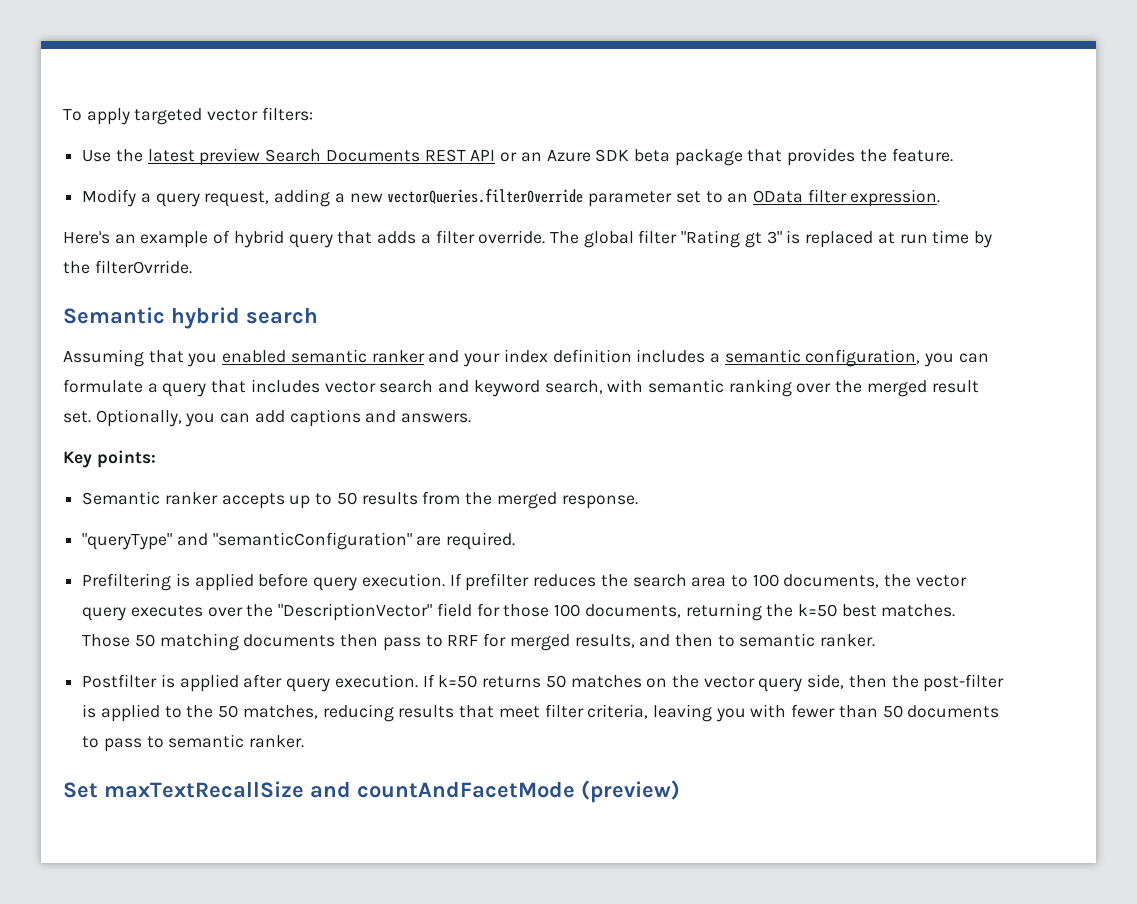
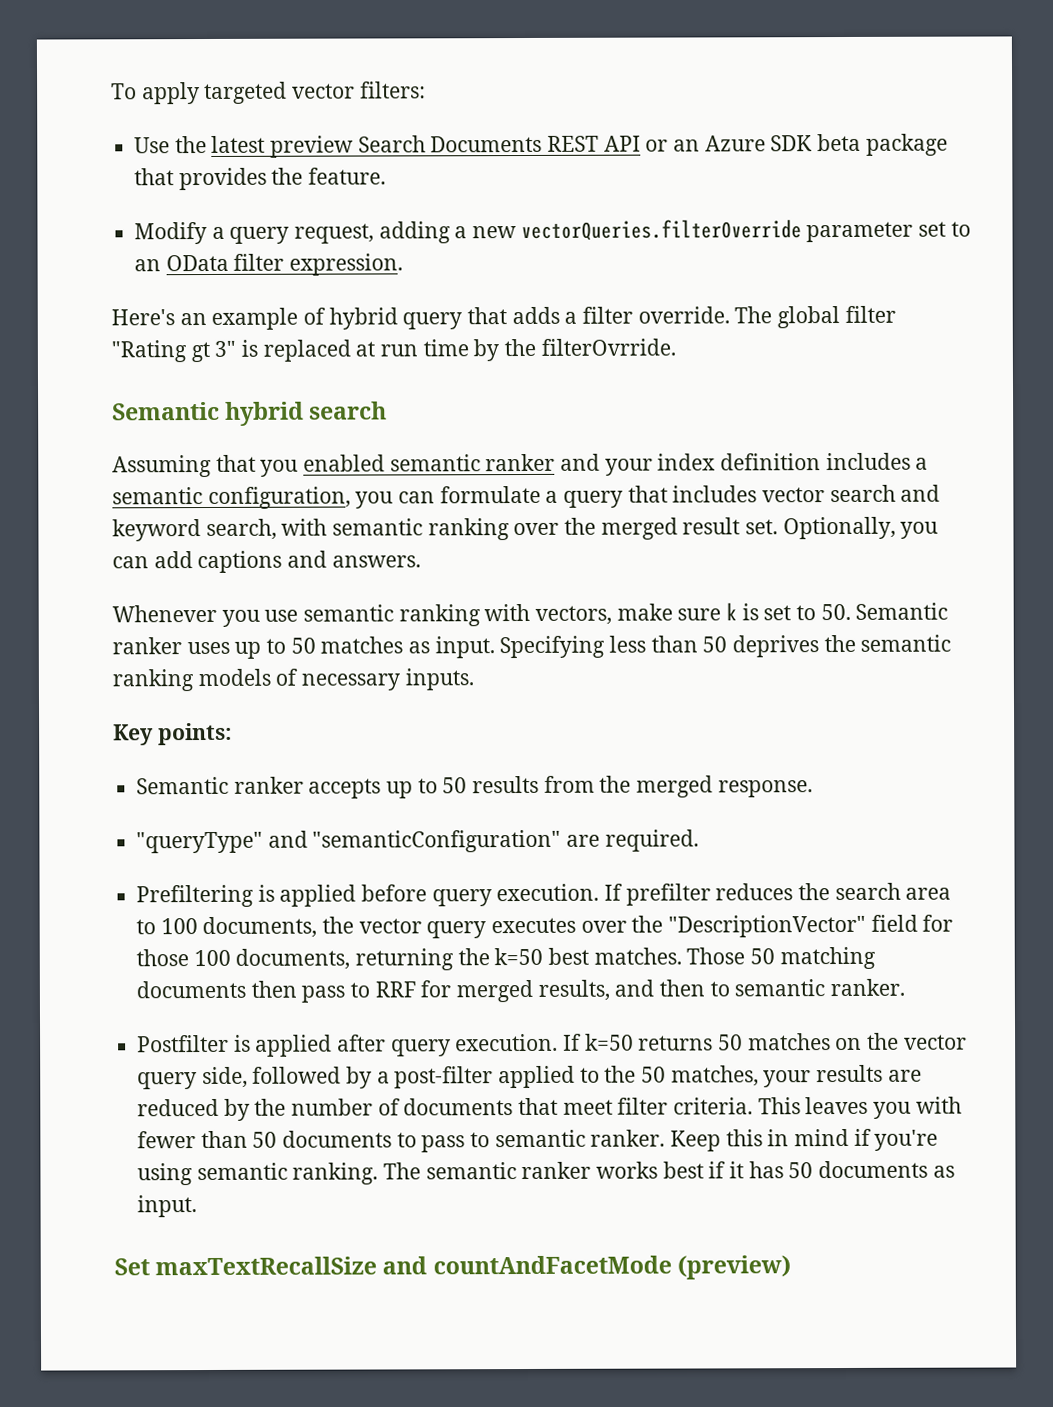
(472, 418) none -> [112,602,949,627] [112,634,952,659] [112,668,474,692] // Whenever you use semantic ranking with vectors, make sure k is set to 50. Semantic ranker uses up to 50 matches as input. Specifying less than 50 deprives the semantic ranking models of necessary inputs.
[848,674,1005,692] [82,704,97,718] then the post-filter is -> [252,1066,494,1089] followed by a post-filter
[322,704,712,722] reducing results that meet filter criteria, leaving -> [763,1064,922,1088] [137,1096,869,1121] your results are reduced by the number of documents that meet filter criteria. This leaves
(305, 741) none -> [670,1128,939,1152] [137,1160,955,1186] [137,1195,198,1218] Keep this in mind if you're using semantic ranking. The semantic ranker works best if it has 50 documents as input.

